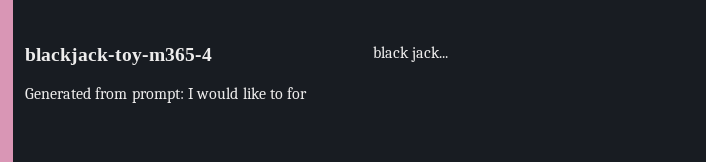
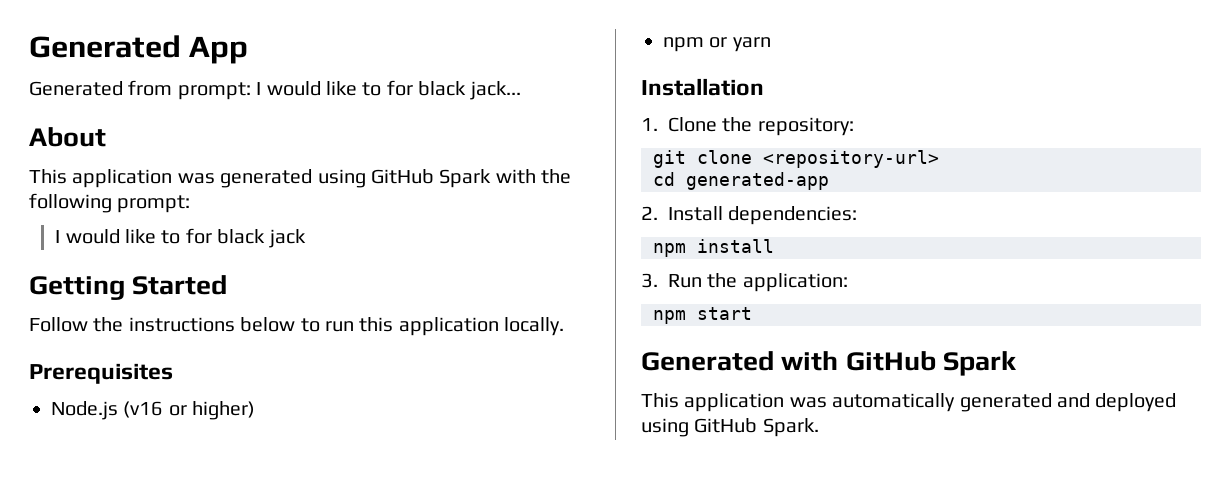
[25,48,212,65] blackjack-toy-m365-4 -> [29,35,249,64] Generated App
(449, 54) none -> [29,127,106,147] [29,169,572,188] [29,193,191,213] [55,228,306,248] [29,275,228,300] [29,317,565,336] [29,363,173,384] [51,401,256,420] [663,37,771,52] [641,78,764,96] [641,117,854,136] [653,150,939,168] [653,172,829,190] [641,206,858,225] [653,239,774,257] [641,273,848,292] [653,307,752,324] [641,351,1016,376] [641,393,1177,412] [641,418,819,437] // About // This application was generated using GitHub Spark with the following prompt: // I would like to for black jack // Getting Started // Follow the instructions below to run this application locally. // Prerequisites // Node.js (v16 or higher) // npm or yarn // Installation // 1. Clone the repository: // git clone <repository-url> // cd generated-app // 2. Install dependencies: // npm install // 3. Run the application: // npm start // Generated with GitHub Spark // This application was automatically generated and deployed using GitHub Spark.

